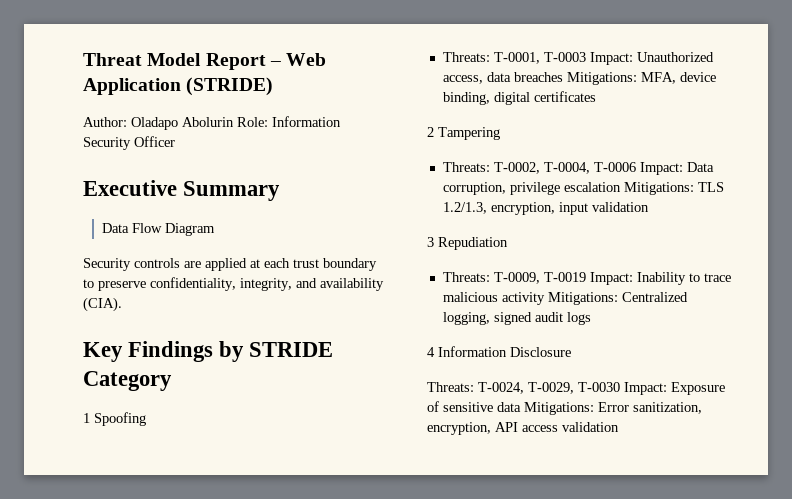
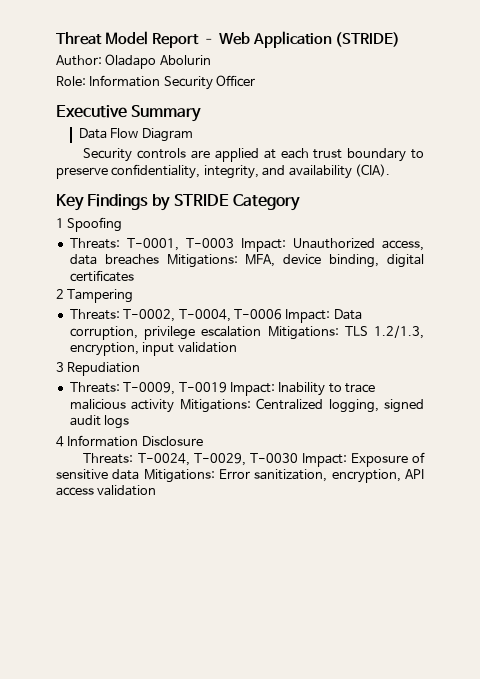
(234, 122) none -> (211, 60) //

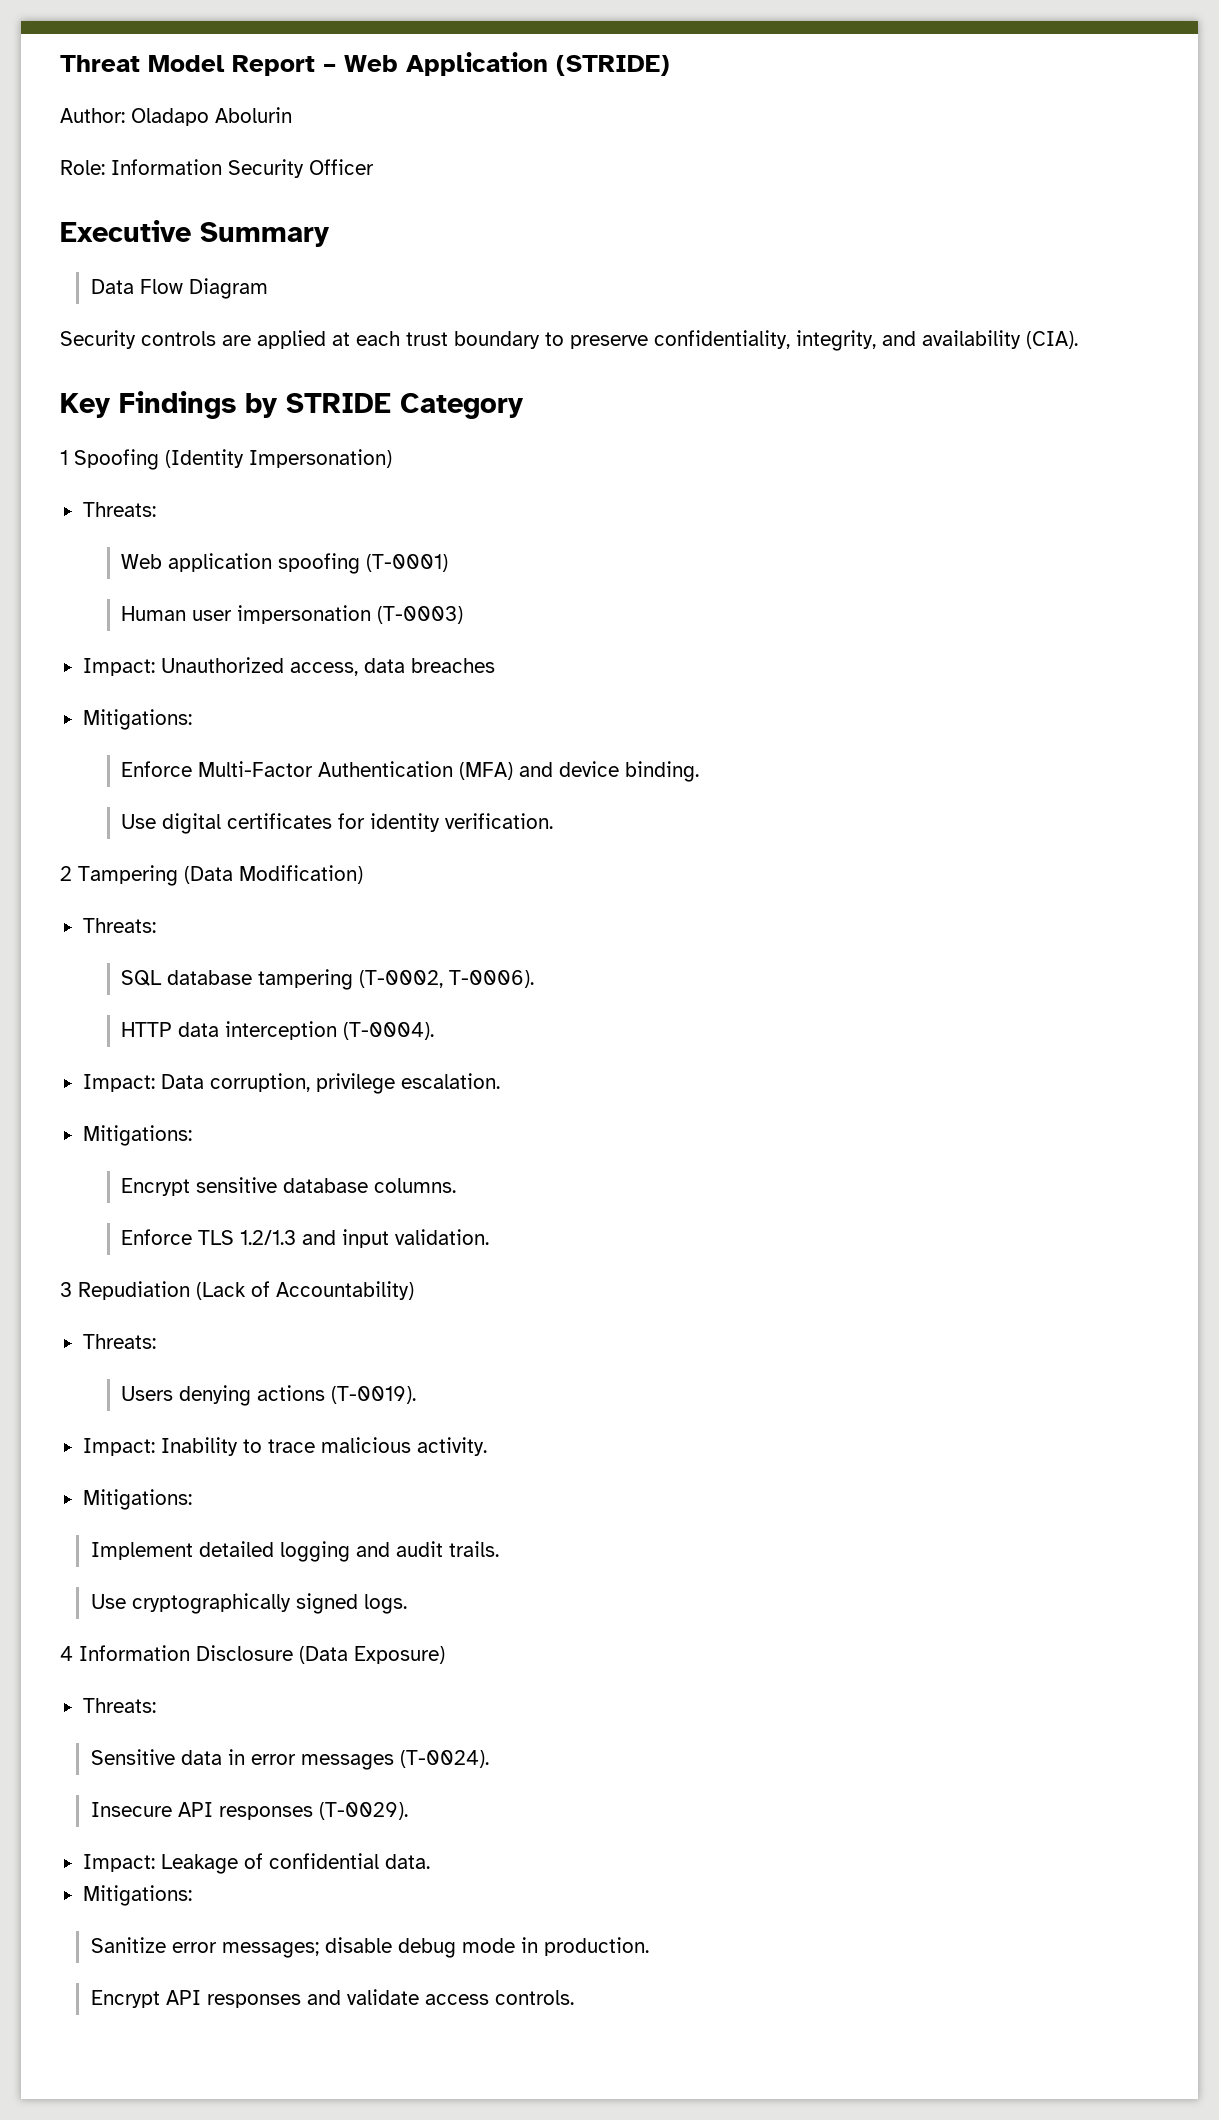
[69,238,234,251] // Threats: T-0001, T-0003 -> [165,449,392,468] [82,502,156,517] [121,553,449,574] [121,605,464,624] (Identity Impersonation) // Threats: // Web application spoofing (T-0001) // Human user impersonation (T-0003) //
[166,254,380,268] Mitigations: MFA, device binding, -> [82,709,192,730] [121,761,700,782] [121,814,157,829] // Mitigations: // Enforce Multi-Factor Authentication (MFA) and device binding. // Use
(134, 276) none -> [338,813,554,832] for identity verification.
[69,309,282,322] // Threats: T-0002, T-0004, T-0006 -> [184,865,363,884] [82,918,156,933] [121,969,535,990] [121,1021,435,1040] (Data Modification) // Threats: // SQL database tampering (T-0002, T-0006). // HTTP data interception (T-0004). //
[201,325,424,340] [69,342,237,356] [56,362,141,376] [69,382,227,395] escalation Mitigations: TLS 1.2/1.3, encryption, input validation // 3 Repudiation // Threats: T-0009, T-0019 -> [400,1073,500,1089] [82,1125,192,1146] [121,1177,457,1196] [121,1229,490,1248] [60,1281,414,1300] [82,1334,156,1349] [121,1385,417,1406] escalation. // Mitigations: // Encrypt sensitive database columns. // Enforce TLS 1.2/1.3 and input validation. // 3 Repudiation (Lack of Accountability) // Threats: // Users denying actions (T-0019). //
[131,398,424,413] [69,415,130,429] activity Mitigations: Centralized logging, signed audit logs -> [416,1437,487,1456] [82,1489,192,1510] [90,1541,499,1562] [90,1593,407,1614] activity. // Mitigations: // Implement detailed logging and audit trails. // Use cryptographically signed logs.
[83,452,426,467] [56,469,424,483] [56,485,157,496] // Threats: T-0024, T-0029, T-0030 Impact: Exposure of sensitive data Mitigations: Error sanitization, encryption, API access validation -> [299,1646,445,1664] [82,1698,156,1713] [90,1749,489,1770] [90,1802,408,1820] [82,1853,430,1874] [82,1885,192,1906] [90,1937,649,1958] [90,1989,574,2008] (Data Exposure) // Threats: // Sensitive data in error messages (T-0024). // Insecure API responses (T-0029). // Impact: Leakage of confidential data. // Mitigations: // Sanitize error messages; disable debug mode in production. // Encrypt API responses and validate access controls.

